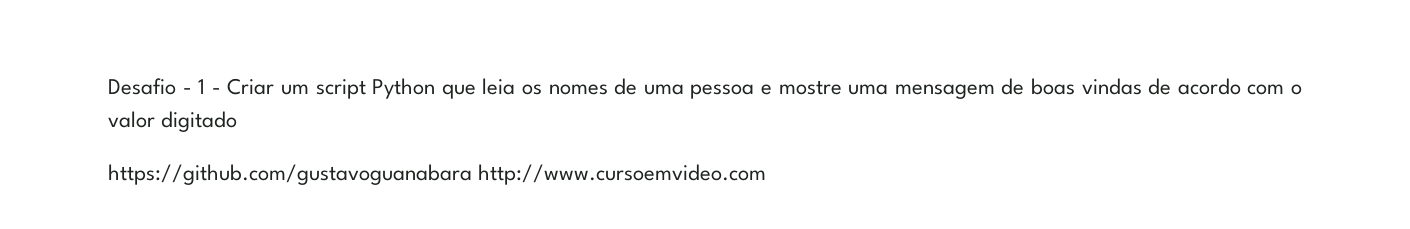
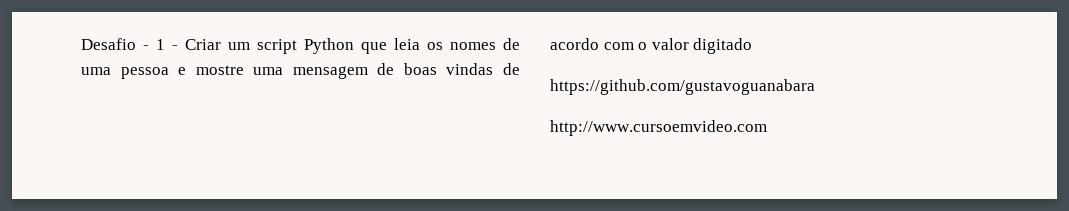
(472, 174) none -> (815, 87) //

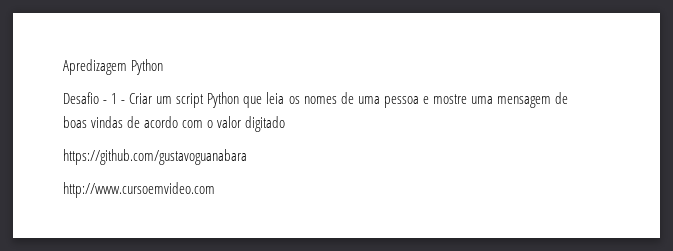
(81, 44) none -> [63,59,164,75] Apredizagem Python //

